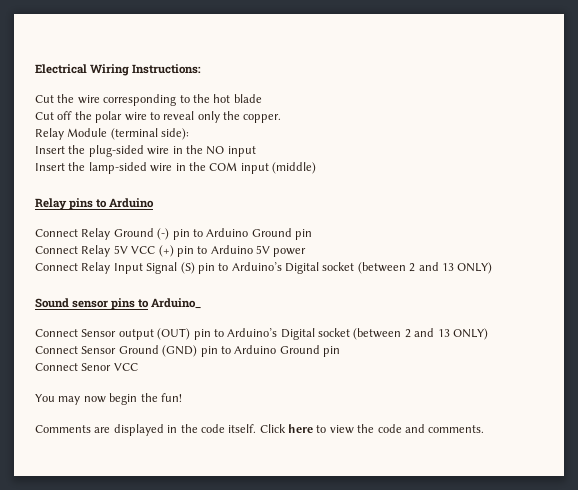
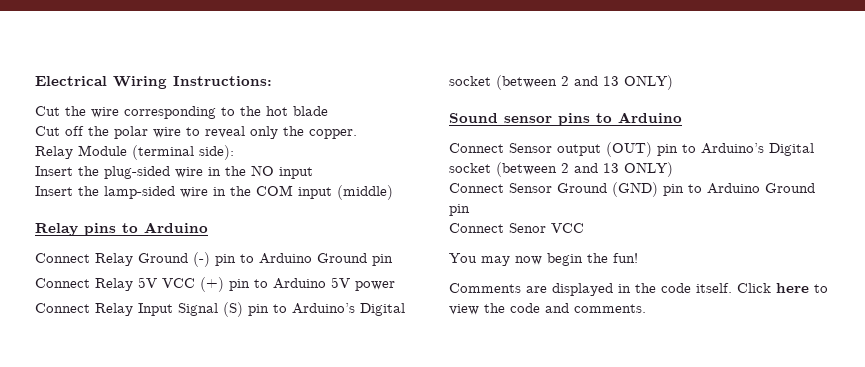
[151,298,202,309] Arduino_ -> [618,112,682,123] Arduino

